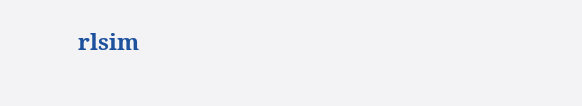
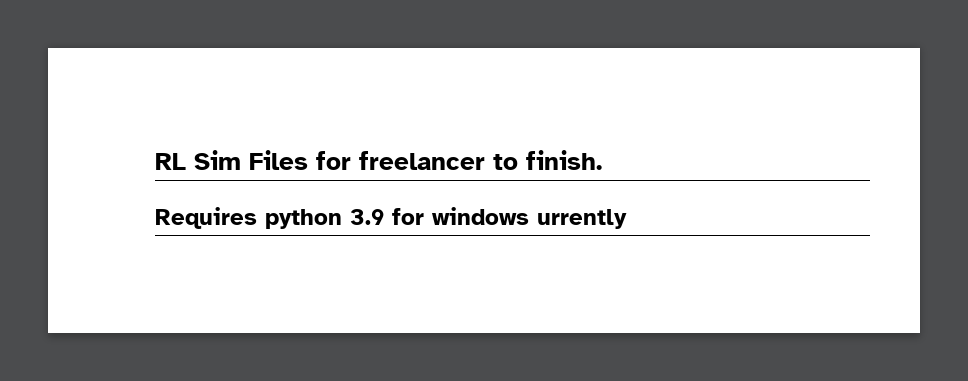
[78,33,139,50] rlsim -> [155,150,602,170] [155,207,627,229] RL Sim Files for freelancer to finish. // Requires python 3.9 for windows urrently

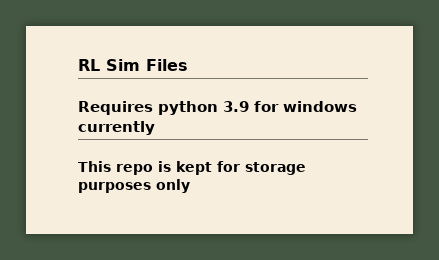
[316,150,602,170] for freelancer to finish. -> (188, 65) none
[537,209,627,229] urrently -> [78,121,155,135] [78,161,306,175] [78,179,190,193] currently // This repo is kept for storage purposes only

